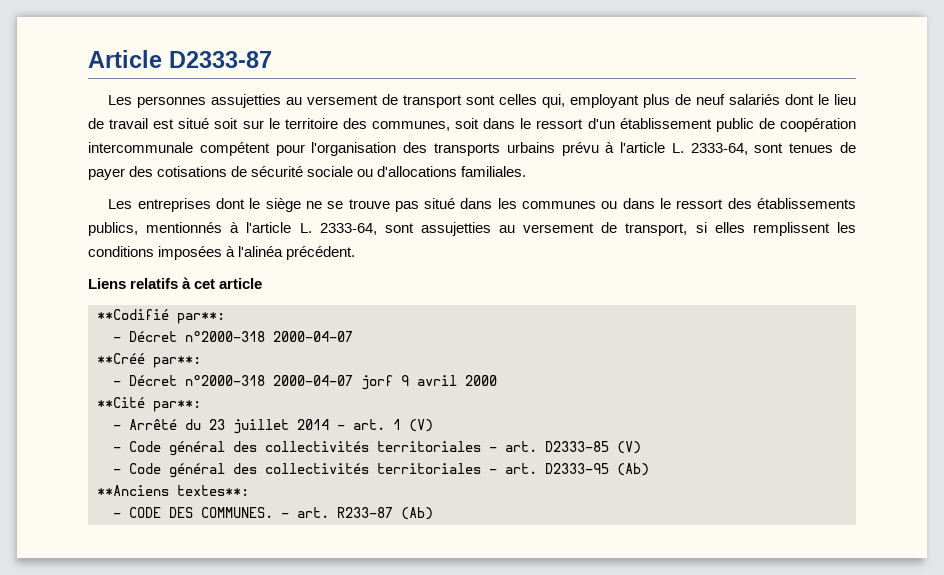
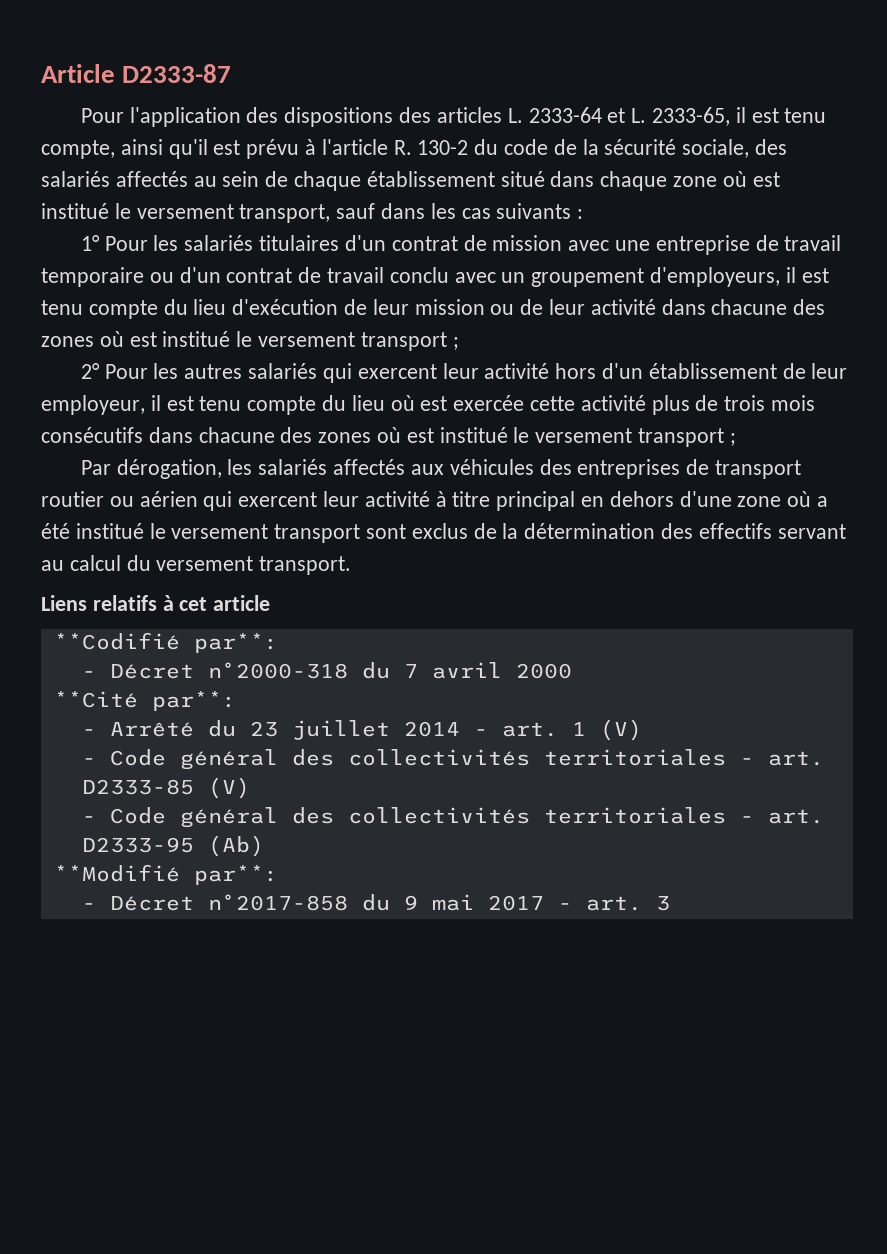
[108,94,857,108] [88,118,856,132] [88,142,857,156] [88,166,527,180] [108,198,856,212] [88,222,856,236] [88,246,356,260] Les personnes assujetties au versement de transport sont celles qui, employant plus de neuf salariés dont le lieu de travail est situé soit sur le territoire des communes, soit dans le ressort d'un établissement public de coopération intercommunale compétent pour l'organisation des transports urbains prévu à l'article L. 2333-64, sont tenues de payer des cotisations de sécurité sociale ou d'allocations familiales. // Les entreprises dont le siège ne se trouve pas situé dans les communes ou dans le ressort des établissements publics, mentionnés à l'article L. 2333-64, sont assujetties au versement de transport, si elles remplissent les conditions imposées à l'alinéa précédent. -> [80,107,827,127] [41,139,788,159] [41,171,780,191] [41,203,584,223] [80,235,842,255] [41,267,829,287] [41,299,826,319] [41,331,459,351] [80,363,848,383] [41,395,816,415] [41,427,736,447] [80,459,801,479] [41,491,829,511] [41,523,846,543] [41,555,352,575] Pour l'application des dispositions des articles L. 2333-64 et L. 2333-65, il est tenu compte, ainsi qu'il est prévu à l'article R. 130-2 du code de la sécurité sociale, des salariés affectés au sein de chaque établissement situé dans chaque zone où est institué le versement transport, sauf dans les cas suivants : // 1° Pour les salariés titulaires d'un contrat de mission avec une entreprise de travail temporaire ou d'un contrat de travail conclu avec un groupement d'employeurs, il est tenu compte du lieu d'exécution de leur mission ou de leur activité dans chacune des zones où est institué le versement transport ; // 2° Pour les autres salariés qui exercent leur activité hors d'un établissement de leur employeur, il est tenu compte du lieu où est exercée cette activité plus de trois mois consécutifs dans chacune des zones où est institué le versement transport ; // Par dérogation, les salariés affectés aux véhicules des entreprises de transport routier ou aérien qui exercent leur activité à titre principal en dehors d'une zone où a été institué le versement transport sont exclus de la détermination des effectifs servant au calcul du versement transport.
[273,331,353,342] [97,353,201,368] [113,375,409,390] 2000-04-07 // **Créé par**: // - Décret n°2000-318 2000-04-07 jorf 9 -> [361,662,418,679] du 7
[97,485,249,496] [113,507,433,520] **Anciens textes**: // - CODE DES COMMUNES. - art. R233-87 (Ab) -> [53,864,278,885] [81,894,670,911] **Modifié par**: // - Décret n°2017-858 du 9 mai 2017 - art. 3

